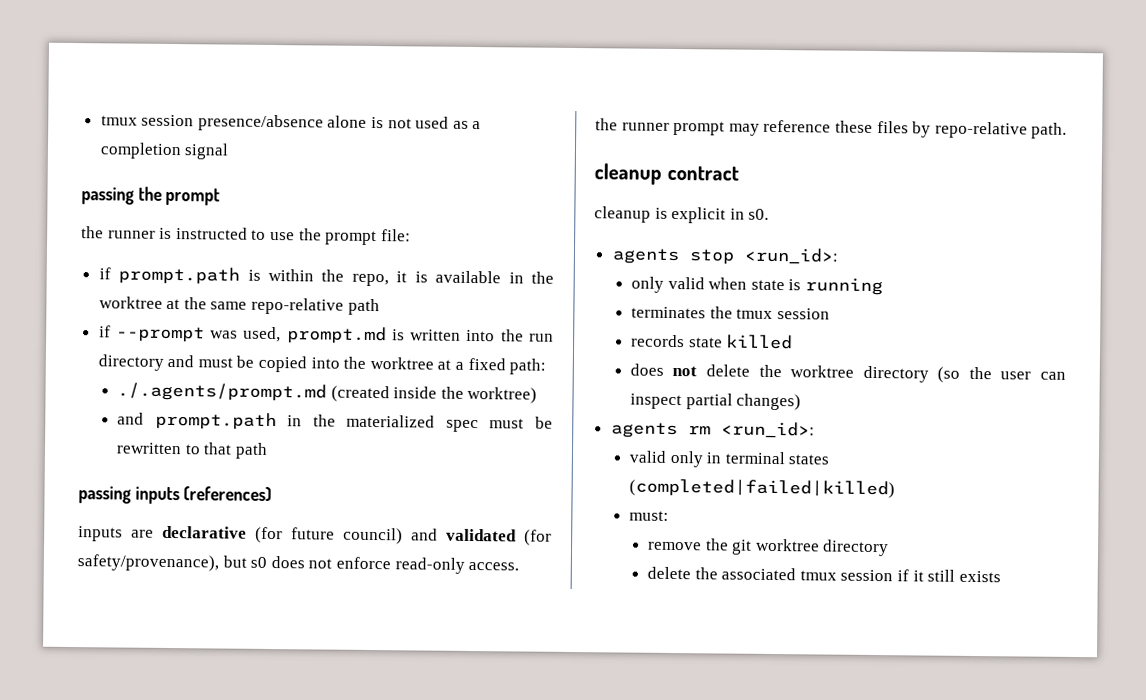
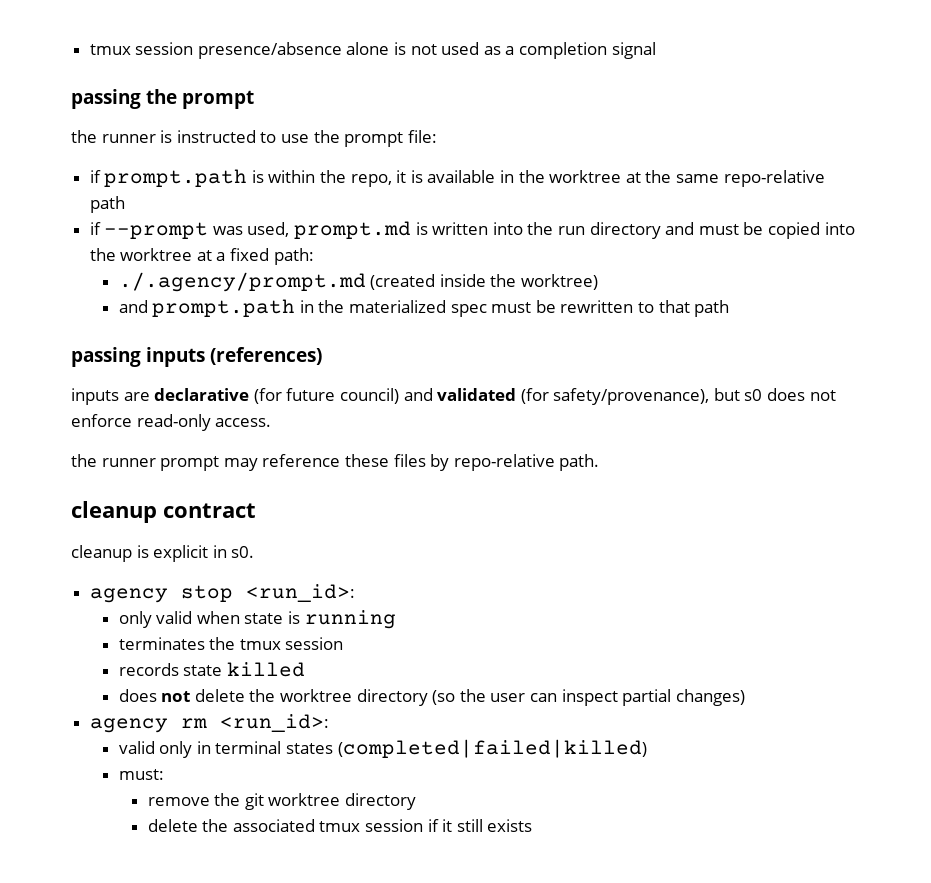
[116,382,327,402] ./.agents/prompt.md -> [118,272,366,292] ./.agency/prompt.md
[611,248,680,265] agents -> [89,588,168,603] agency
[610,422,678,439] agents -> [89,718,168,733] agency

